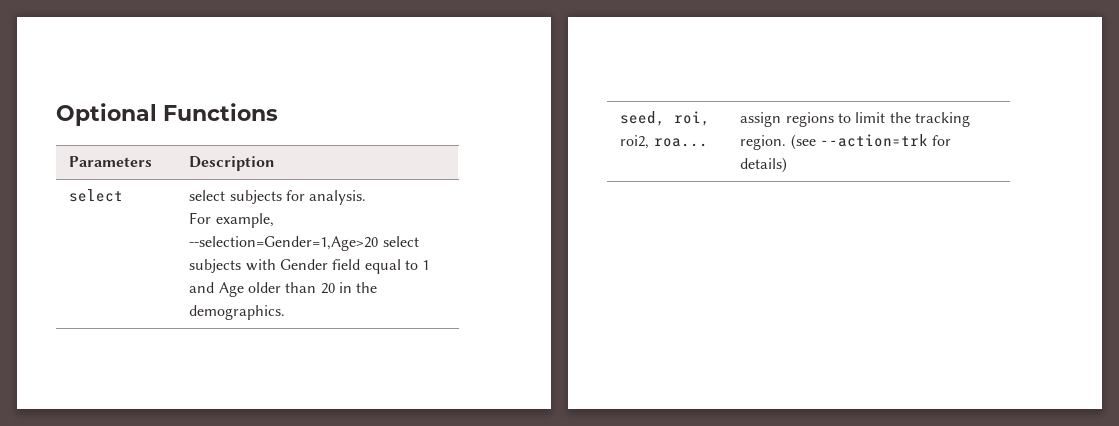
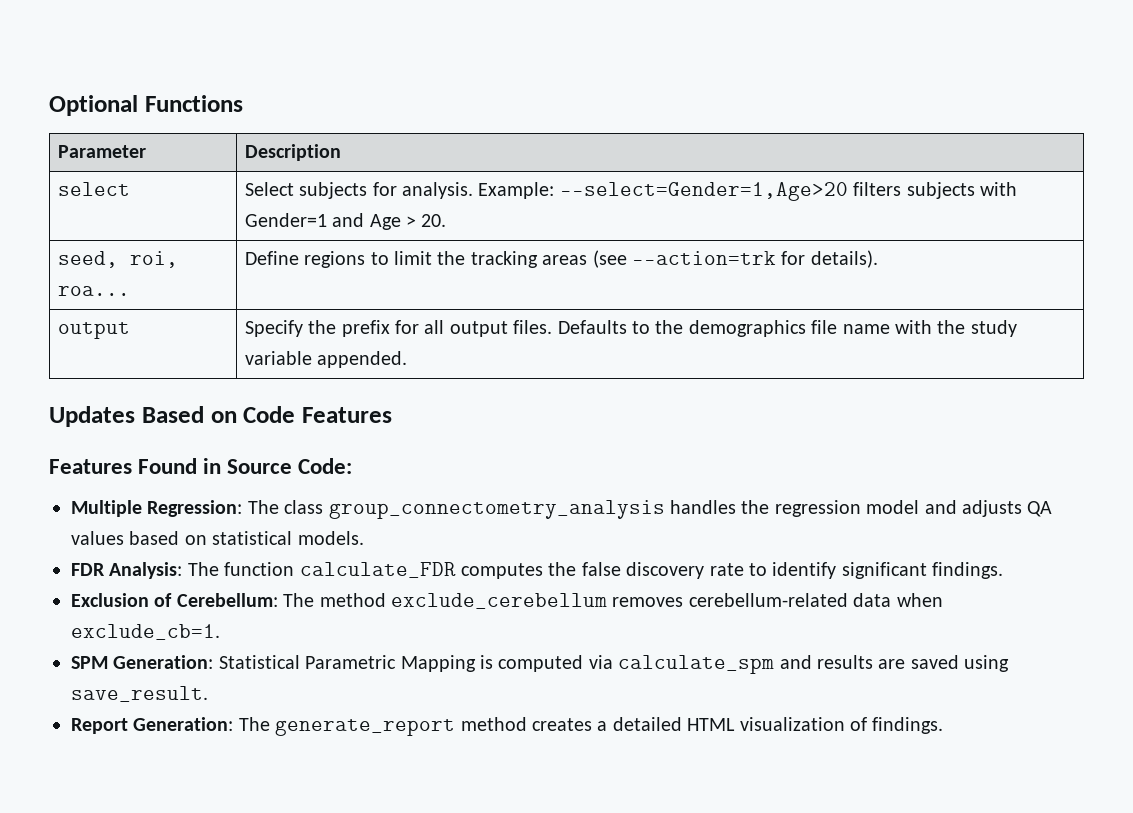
[69,156,153,167] Parameters -> [57,145,146,158] Parameter
[189,190,226,201] select -> [244,182,294,196] Select
[189,212,274,228] [189,236,419,251] [189,259,430,274] [189,282,378,297] [189,305,286,320] // For example, --selection=Gender=1,Age>20 select subjects with Gender field equal to 1 and Age older than 20 in the demographics. -> [478,182,1018,201] [244,213,447,230] Example: --select=Gender=1,Age>20 filters subjects with Gender=1 and Age > 20.
[620,135,650,149] roi2, -> (178, 259) none
[740,112,782,127] assign -> [244,251,299,265] Define
[740,135,787,150] region. -> [542,255,588,265] areas
[740,157,788,173] details) -> [810,250,878,268] [57,322,130,339] [244,320,1017,337] [244,351,408,368] [49,406,392,427] [49,458,353,474] [71,500,1053,519] [71,531,364,545] [71,562,1004,579] [71,593,943,609] [71,624,220,640] [71,655,1010,674] [71,686,208,702] [71,717,944,736] details). // output | Specify the prefix for all output files. Defaults to the demographics file name with the study variable appended. // Updates Based on Code Features // Features Found in Source Code: // Multiple Regression: The class group_connectometry_analysis handles the regression model and adjusts QA values based on statistical models. // FDR Analysis: The function calculate_FDR computes the false discovery rate to identify significant findings. // Exclusion of Cerebellum: The method exclude_cerebellum removes cerebellum-related data when exclude_cb=1. // SPM Generation: Statistical Parametric Mapping is computed via calculate_spm and results are saved using save_result. // Report Generation: The generate_report method creates a detailed HTML visualization of findings.

